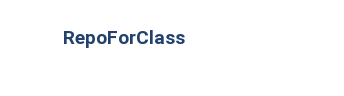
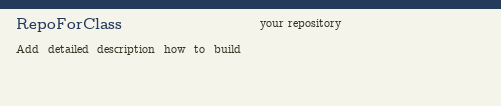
(185, 39) none -> [16,44,241,55] [260,19,342,30] // Add detailed description how to build your repository

